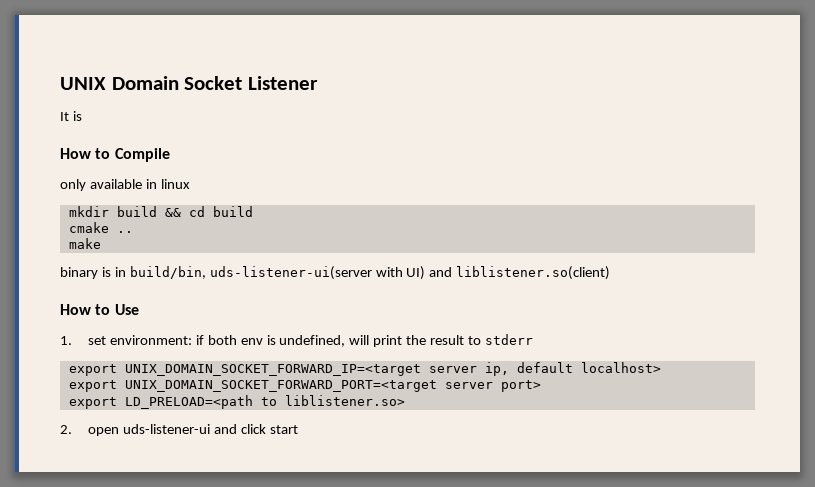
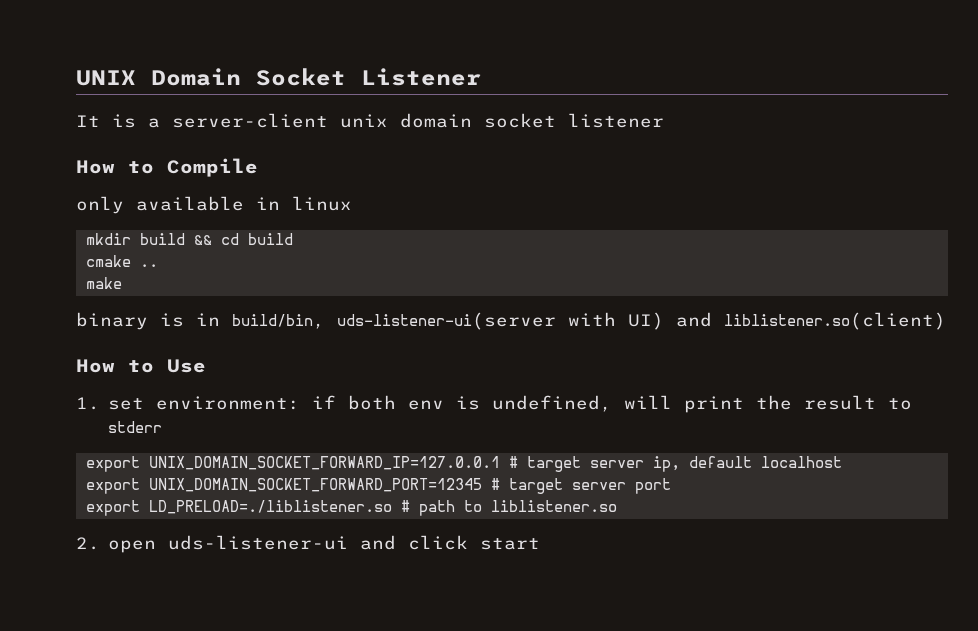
(82, 116) none -> [148,113,664,128] a server-client unix domain socket listener
[124,364,421,376] UNIX_DOMAIN_SOCKET_FORWARD_IP=<target -> [148,456,581,472] UNIX_DOMAIN_SOCKET_FORWARD_IP=127.0.0.1 # target
[580,362,661,373] [68,380,541,392] [68,395,405,409] localhost> // export UNIX_DOMAIN_SOCKET_FORWARD_PORT=<target server port> // export LD_PRELOAD=<path to liblistener.so> -> [760,456,842,468] [85,478,671,494] [85,500,617,516] localhost // export UNIX_DOMAIN_SOCKET_FORWARD_PORT=12345 # target server port // export LD_PRELOAD=./liblistener.so # path to liblistener.so

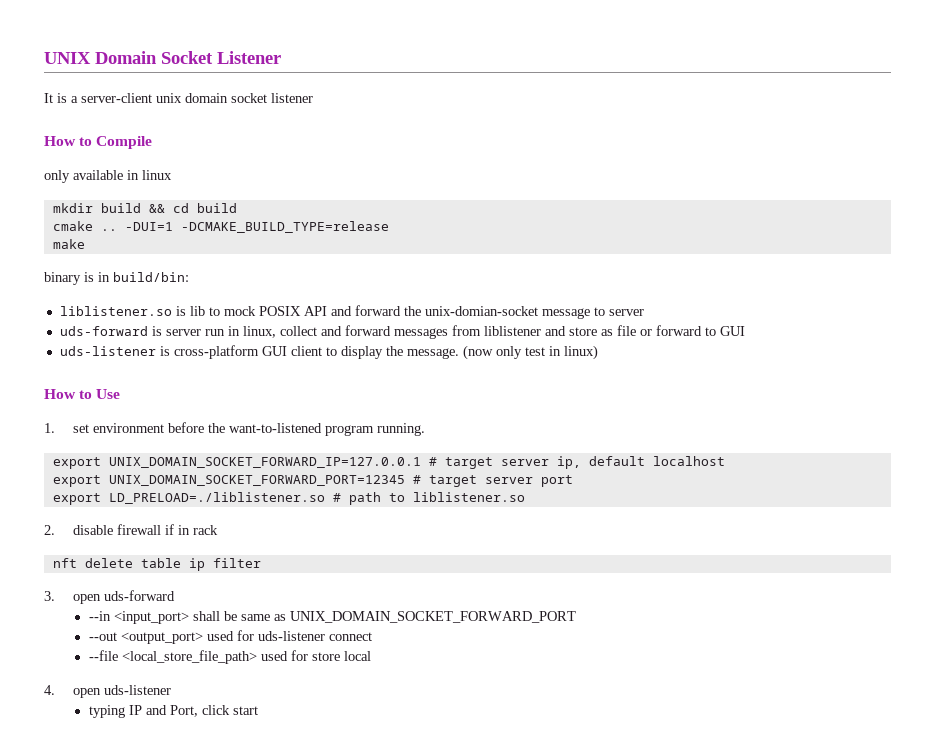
(158, 265) none -> [124,221,389,233] -DUI=1 -DCMAKE_BUILD_TYPE=release
[232,312,946,330] build/bin, uds-listener-ui(server with UI) and liblistener.so(client) -> [113,272,189,282] [59,305,644,319] [59,325,745,339] [59,345,598,360] build/bin: // liblistener.so is lib to mock POSIX API and forward the unix-domian-socket message to server // uds-forward is server run in linux, collect and forward messages from liblistener and store as file or forward to GUI // uds-listener is cross-platform GUI client to display the message. (now only test in linux)
[156,395,913,413] [108,421,163,433] environment: if both env is undefined, will print the result to stderr -> [92,422,425,436] environment before the want-to-listened program running.
[108,535,397,553] open uds-listener-ui and -> [72,524,218,535] [52,558,261,571] [44,590,175,604] [88,611,576,624] [88,630,372,644] [88,650,371,664] [44,685,171,698] [88,705,198,718] disable firewall if in rack // nft delete table ip filter // 3. open uds-forward // --in <input_port> shall be same as UNIX_DOMAIN_SOCKET_FORWARD_PORT // --out <output_port> used for uds-listener connect // --file <local_store_file_path> used for store local // 4. open uds-listener // typing IP and Port,

